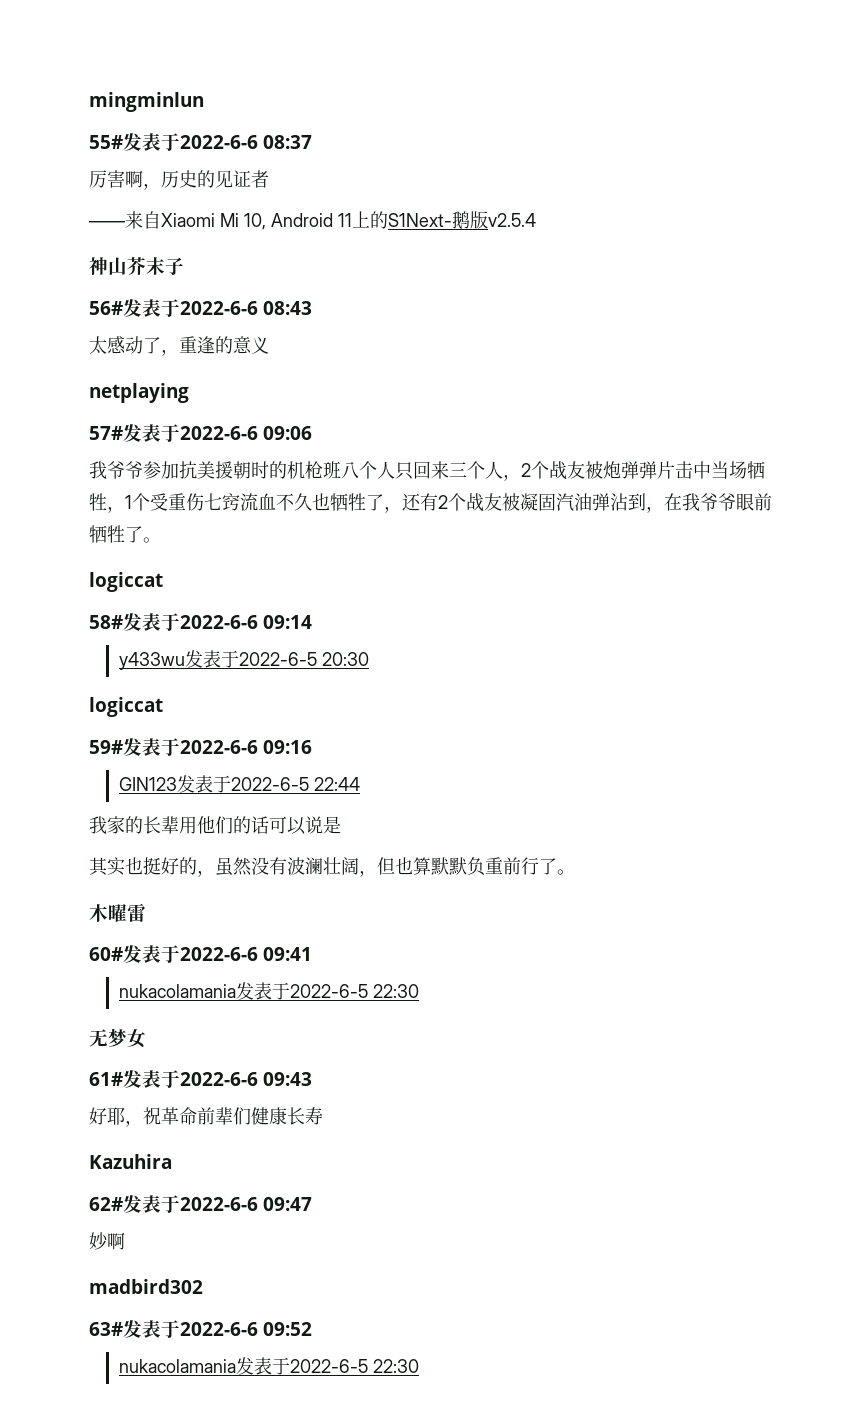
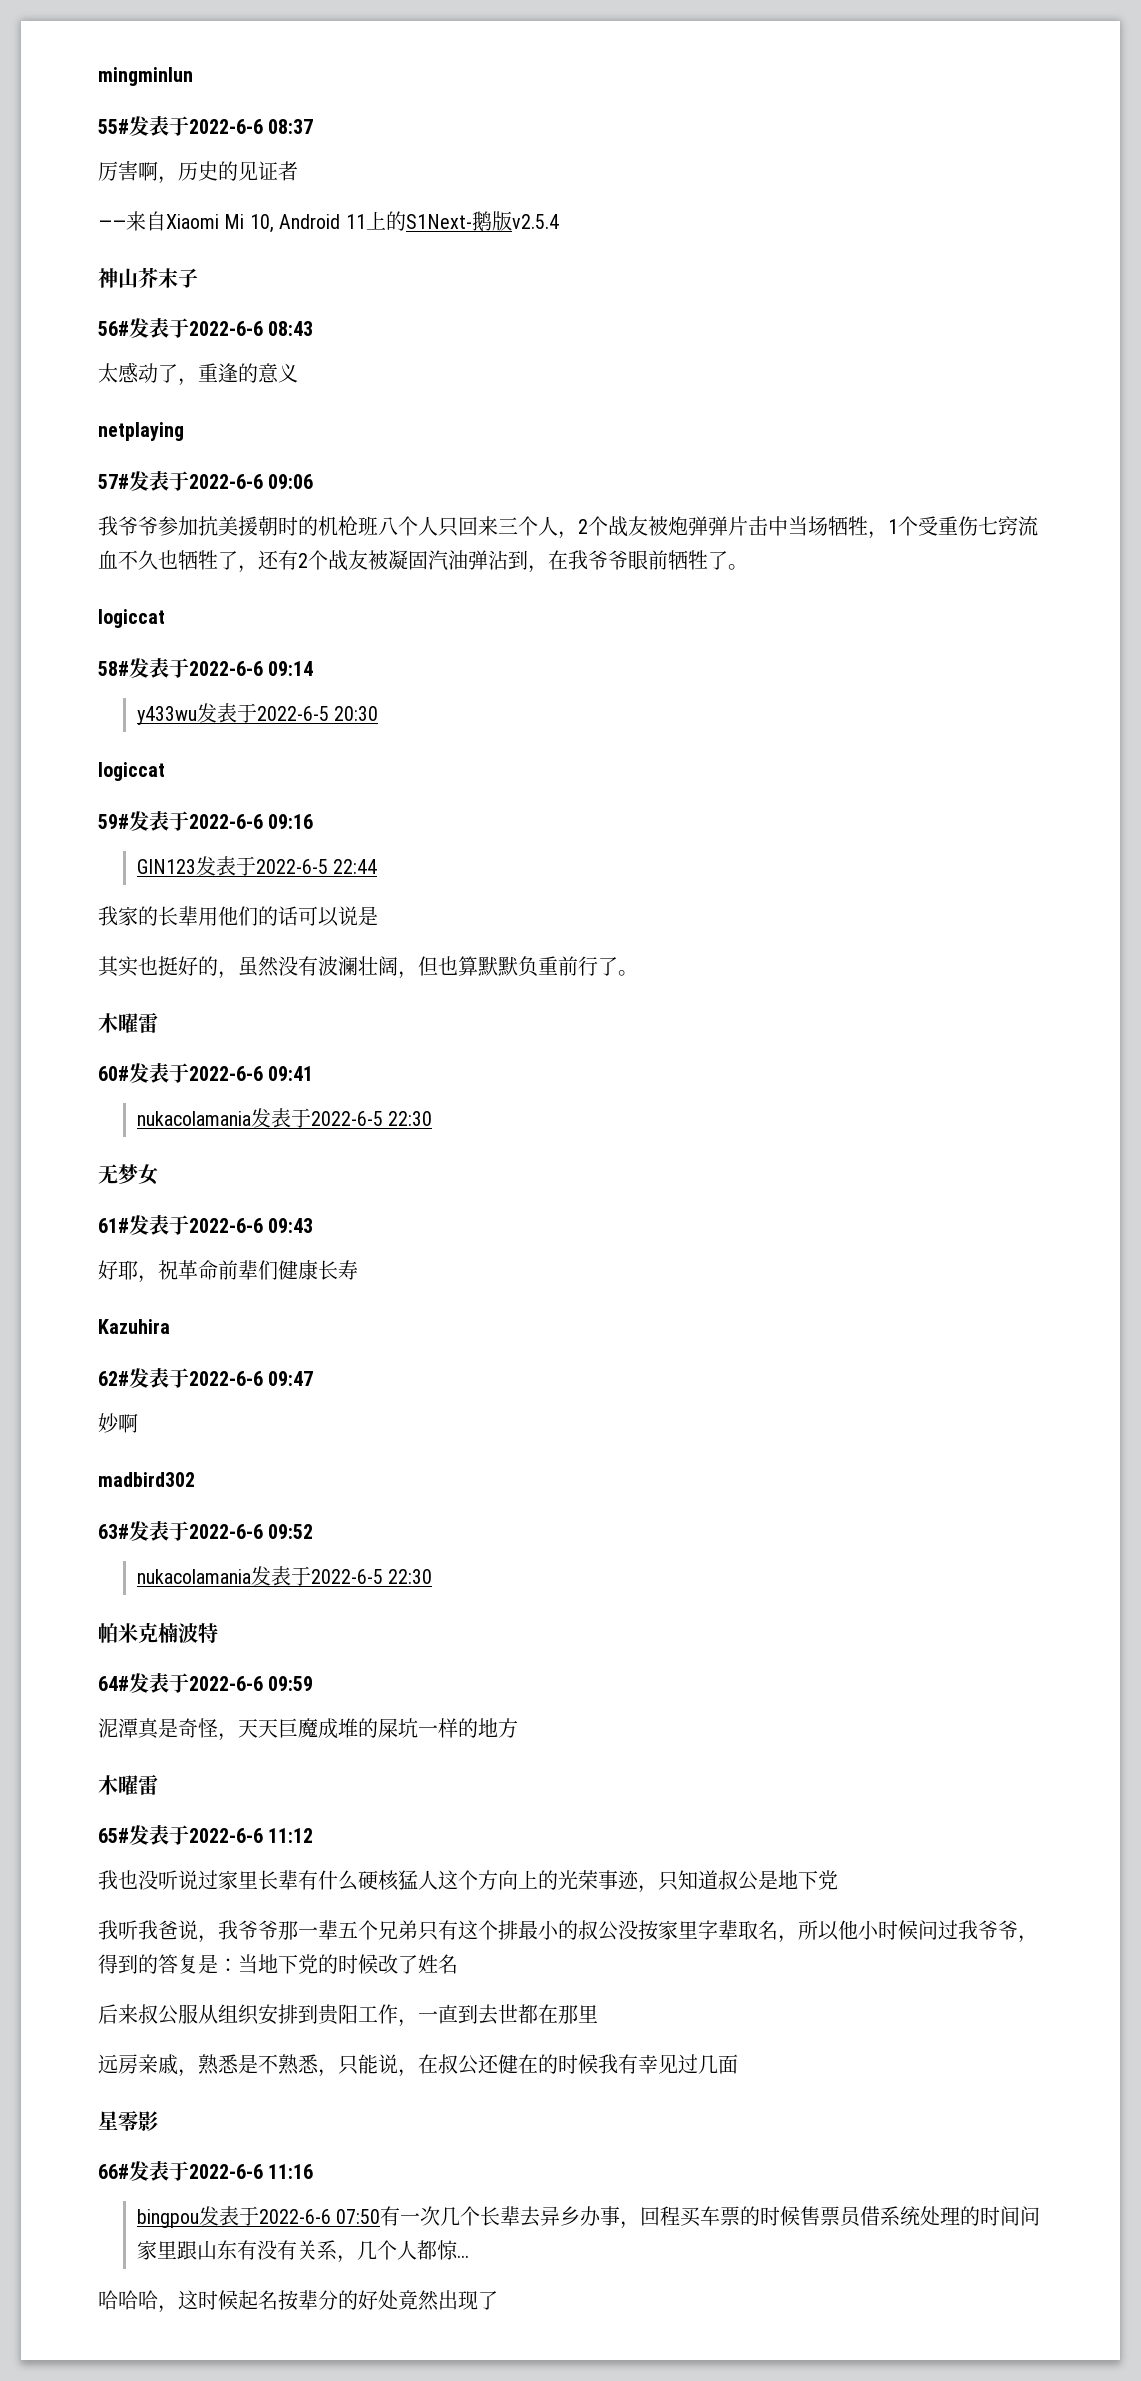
(419, 1366) none -> [98,1622,218,1643] [98,1673,314,1693] [98,1718,518,1741] [98,1774,158,1795] [98,1825,314,1845] [98,1870,838,1893] [98,1920,1038,1943] [98,1954,458,1974] [98,2004,598,2027] [98,2054,738,2077] [98,2110,158,2131] [98,2161,314,2181] [136,2206,1041,2229] [136,2240,469,2263] [98,2290,498,2313] // 帕米克楠波特 // 64#发表于2022-6-6 09:59 // 泥潭真是奇怪，天天巨魔成堆的屎坑一样的地方 // 木曜雷 // 65#发表于2022-6-6 11:12 // 我也没听说过家里长辈有什么硬核猛人这个方向上的光荣事迹，只知道叔公是地下党 // 我听我爸说，我爷爷那一辈五个兄弟只有这个排最小的叔公没按家里字辈取名，所以他小时候问过我爷爷，得到的答复是：当地下党的时候改了姓名 // 后来叔公服从组织安排到贵阳工作，一直到去世都在那里 // 远房亲戚，熟悉是不熟悉，只能说，在叔公还健在的时候我有幸见过几面 // 星零影 // 66#发表于2022-6-6 11:16 // bingpou发表于2022-6-6 07:50有一次几个长辈去异乡办事，回程买车票的时候售票员借系统处理的时间问家里跟山东有没有关系，几个人都惊... // 哈哈哈，这时候起名按辈分的好处竟然出现了

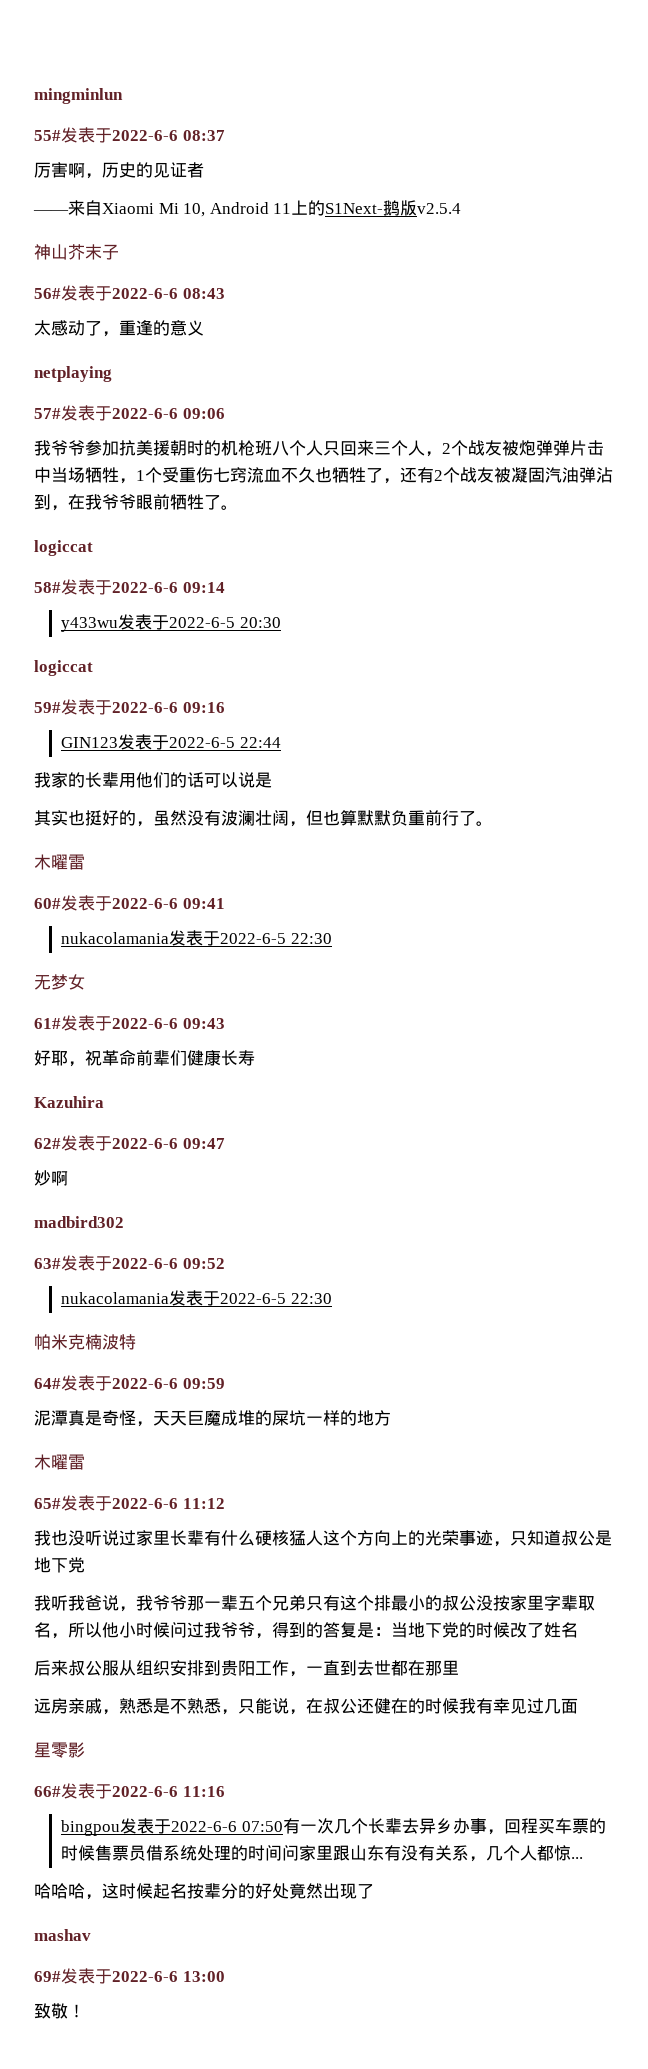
(498, 2300) none -> [34,1929,91,1941] [34,1968,225,1984] [34,2003,85,2019] // mashav // 69#发表于2022-6-6 13:00 // 致敬！

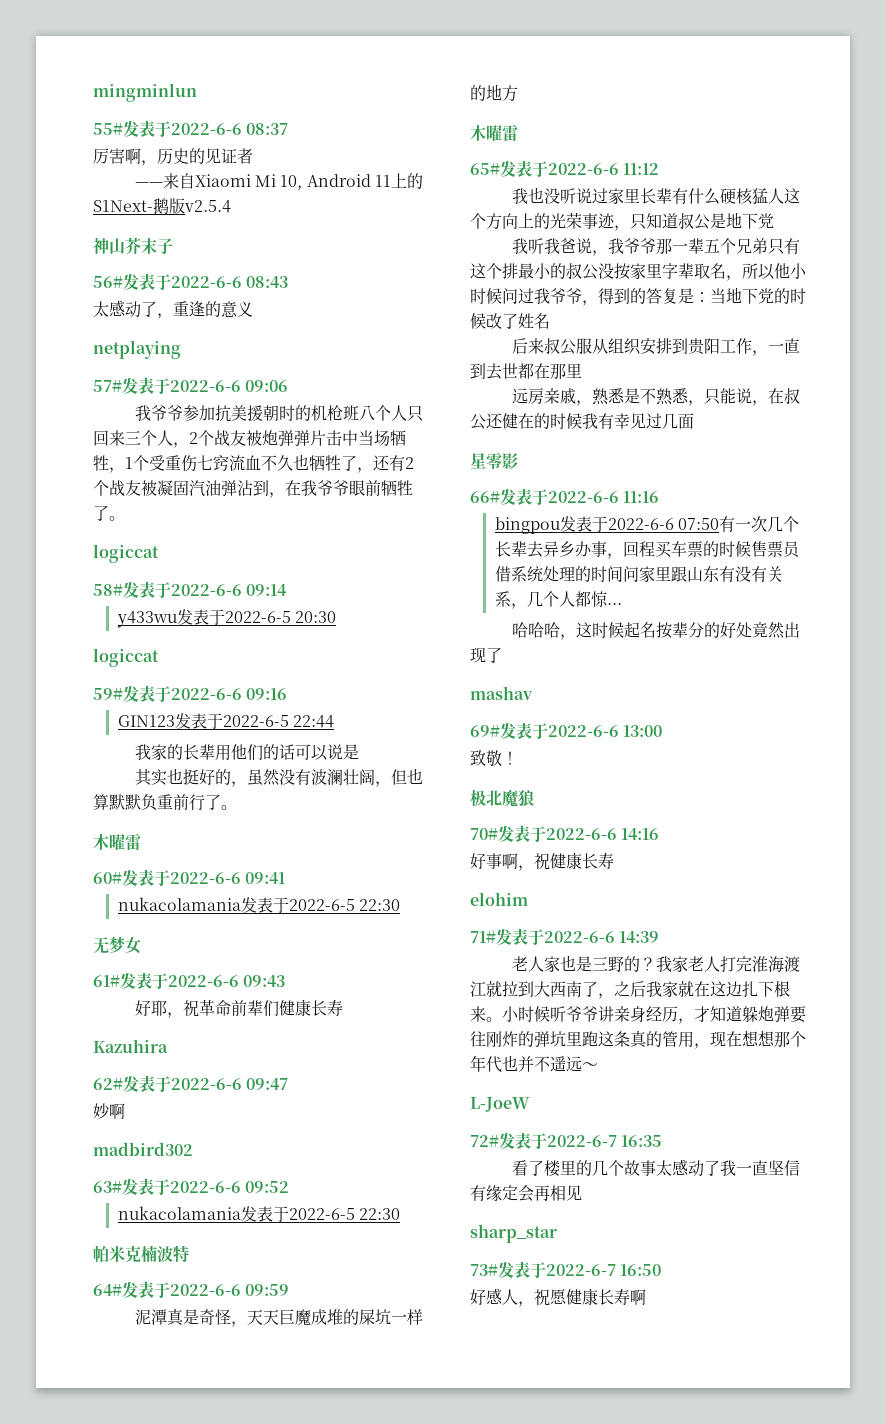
(85, 2011) none -> [470,789,534,807] [470,825,660,842] [470,852,614,871] [470,892,528,906] [470,928,660,945] [511,955,800,973] [470,980,790,999] [470,1006,806,1024] [470,1030,806,1049] [470,1055,598,1073] [470,1097,530,1112] [470,1132,663,1149] [511,1159,800,1177] [470,1185,582,1202] [470,1224,557,1243] [470,1261,662,1278] [470,1288,646,1307] // 极北魔狼 // 70#发表于2022-6-6 14:16 // 好事啊，祝健康长寿 // elohim // 71#发表于2022-6-6 14:39 // 老人家也是三野的？我家老人打完淮海渡江就拉到大西南了，之后我家就在这边扎下根来。小时候听爷爷讲亲身经历，才知道躲炮弹要往刚炸的弹坑里跑这条真的管用，现在想想那个年代也并不遥远～ // L-JoeW // 72#发表于2022-6-7 16:35 // 看了楼里的几个故事太感动了我一直坚信有缘定会再相见 // sharp_star // 73#发表于2022-6-7 16:50 // 好感人，祝愿健康长寿啊

